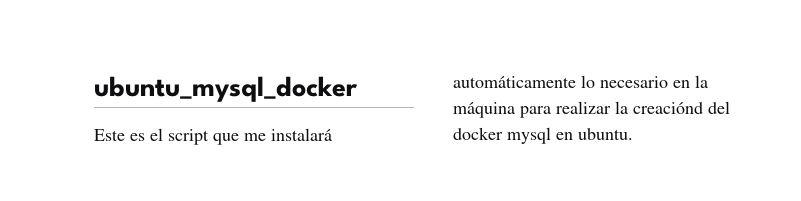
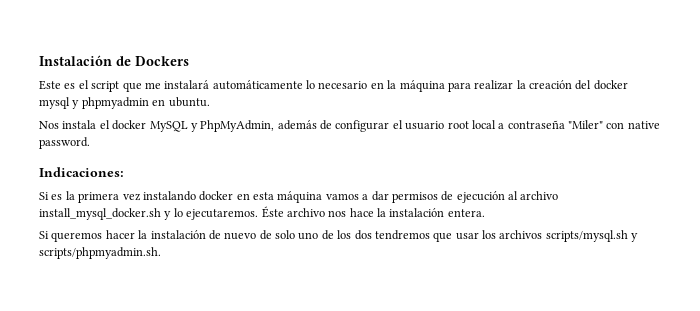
[94,76,358,102] ubuntu_mysql_docker -> [39,55,189,66] Instalación de Dockers
[633,102,703,114] creaciónd -> [529,80,572,89] creación
(551, 135) none -> [72,97,149,109] y phpmyadmin
(633, 134) none -> [39,120,660,132] [39,137,90,149] [39,167,124,177] [39,191,559,203] [39,206,485,220] [39,230,639,242] [39,247,161,259] // Nos instala el docker MySQL y PhpMyAdmin, además de configurar el usuario root local a contraseña "Miler" con native password. // Indicaciones: // Si es la primera vez instalando docker en esta máquina vamos a dar permisos de ejecución al archivo install_mysql_docker.sh y lo ejecutaremos. Éste archivo nos hace la instalación entera. // Si queremos hacer la instalación de nuevo de solo uno de los dos tendremos que usar los archivos scripts/mysql.sh y scripts/phpmyadmin.sh.

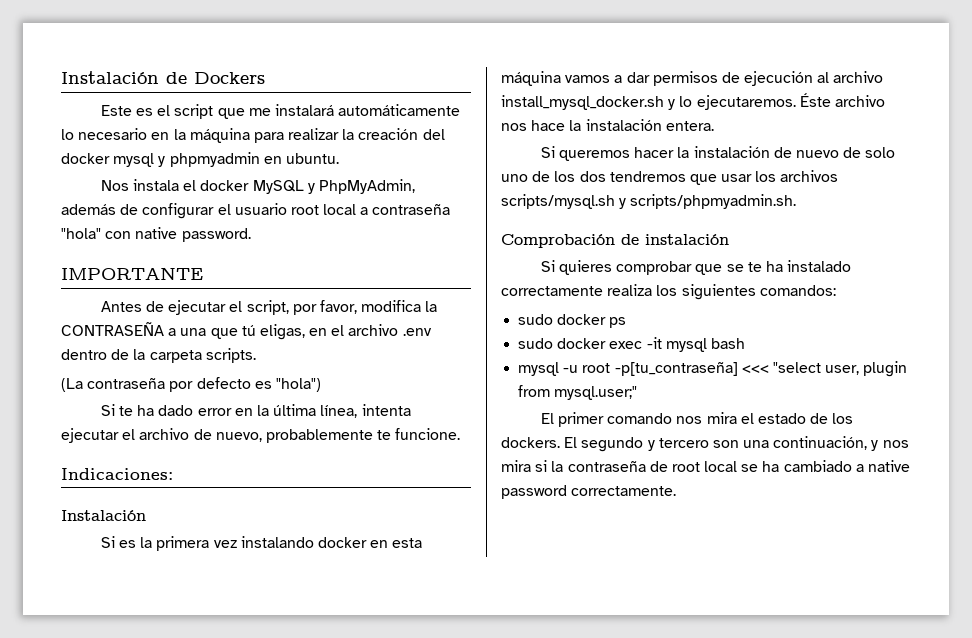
[568,120,603,129] "Miler" -> [61,228,101,239] "hola"
(90, 143) none -> [61,267,203,280] [100,300,438,315] [61,322,432,340] [61,348,256,363] [61,377,321,392] [100,404,411,418] [61,428,461,443] // IMPORTANTE // Antes de ejecutar el script, por favor, modifica la CONTRASEÑA a una que tú eligas, en el archivo .env dentro de la carpeta scripts. // (La contraseña por defecto es "hola") // Si te ha dado error en la última línea, intenta ejecutar el archivo de nuevo, probablemente te funcione.
(124, 172) none -> [61,510,146,521] // Instalación
(161, 253) none -> [501,234,729,248] [540,260,852,275] [501,284,836,300] [518,314,627,328] [518,337,745,352] [518,361,908,377] [518,385,638,400] [540,412,854,427] [501,436,909,452] [501,460,911,472] [501,485,677,499] // Comprobación de instalación // Si quieres comprobar que se te ha instalado correctamente realiza los siguientes comandos: // sudo docker ps // sudo docker exec -it mysql bash // mysql -u root -p[tu_contraseña] <<< "select user, plugin from mysql.user;" // El primer comando nos mira el estado de los dockers. El segundo y tercero son una continuación, y nos mira si la contraseña de root local se ha cambiado a native password correctamente.

